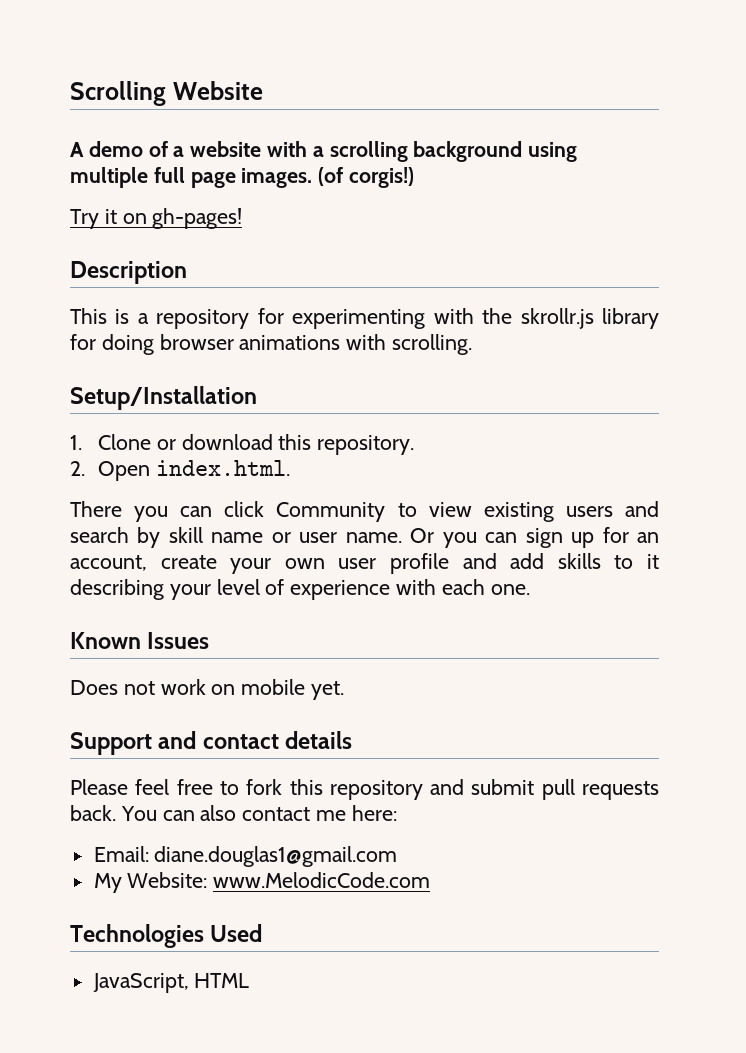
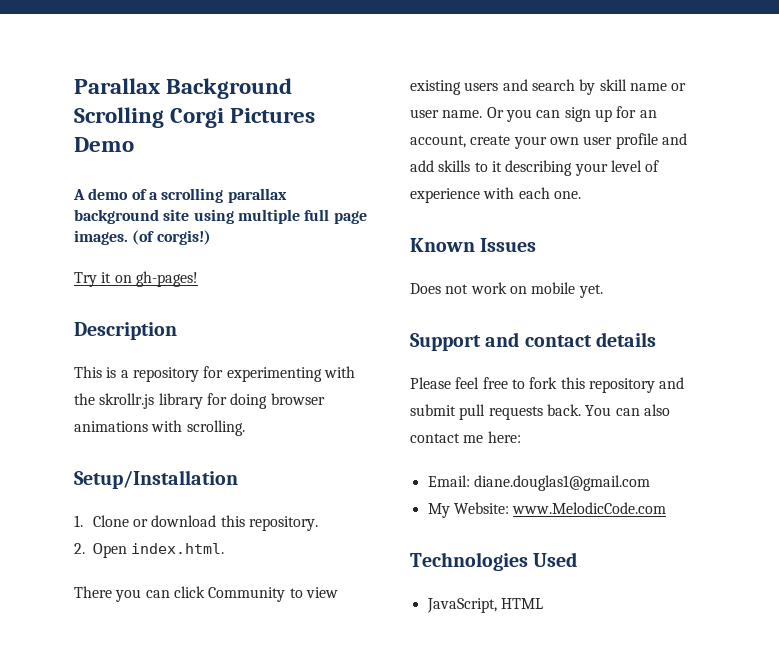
[70,81,263,106] Scrolling Website -> [74,78,293,99] [74,107,316,128] [74,137,134,152] Parallax Background Scrolling Corgi Pictures Demo
[190,141,523,162] website with a scrolling background -> [161,188,287,203] [74,209,190,224] scrolling parallax background site

